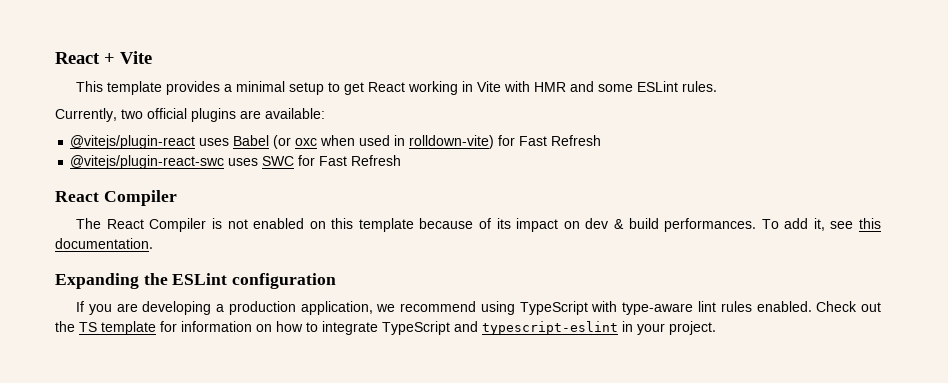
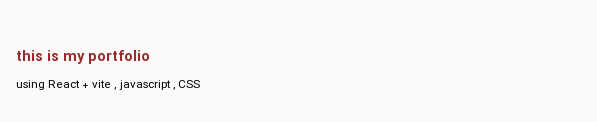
[55,51,152,64] [76,81,718,95] [55,108,325,122] [70,135,602,149] [70,155,402,169] [55,190,177,206] [76,218,882,232] [55,238,153,249] [55,273,337,289] [76,301,882,315] [55,321,716,335] React + Vite // This template provides a minimal setup to get React working in Vite with HMR and some ESLint rules. // Currently, two official plugins are available: // @vitejs/plugin-react uses Babel (or oxc when used in rolldown-vite) for Fast Refresh // @vitejs/plugin-react-swc uses SWC for Fast Refresh // React Compiler // The React Compiler is not enabled on this template because of its impact on dev & build performances. To add it, see this documentation. // Expanding the ESLint configuration // If you are developing a production application, we recommend using TypeScript with type-aware lint rules enabled. Check out the TS template for information on how to integrate TypeScript and typescript-eslint in your project. -> [16,50,150,64] [16,80,200,90] this is my portfolio // using React + vite , javascript , CSS

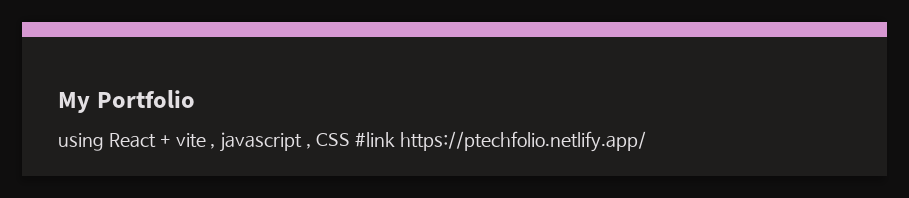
[16,50,150,64] this is my portfolio -> [58,90,195,113] My Portfolio
(200, 84) none -> [354,131,646,152] #link https://ptechfolio.netlify.app/

